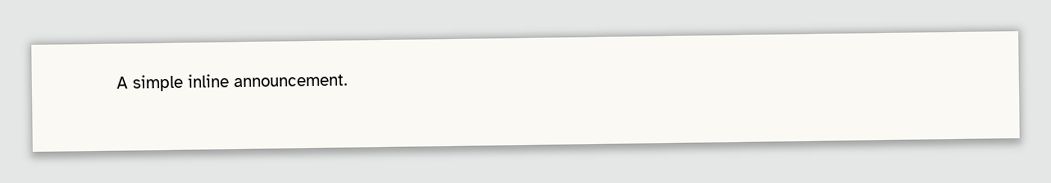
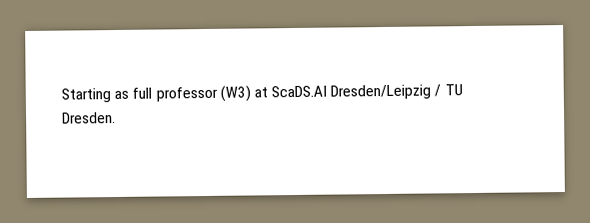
[116,74,347,92] A simple inline announcement. -> [61,84,463,103] [61,112,116,124] Starting as full professor (W3) at ScaDS.AI Dresden/Leipzig / TU Dresden.

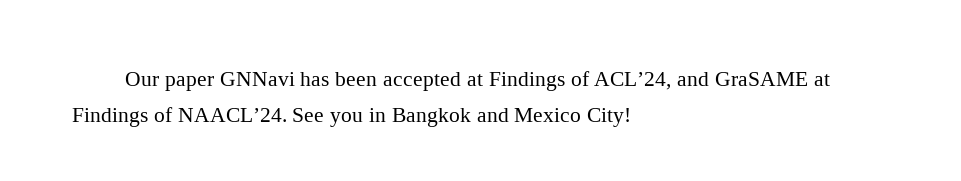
[61,84,463,103] [61,112,116,124] Starting as full professor (W3) at ScaDS.AI Dresden/Leipzig / TU Dresden. -> [125,71,830,91] [72,107,632,127] Our paper GNNavi has been accepted at Findings of ACL’24, and GraSAME at Findings of NAACL’24. See you in Bangkok and Mexico City!

